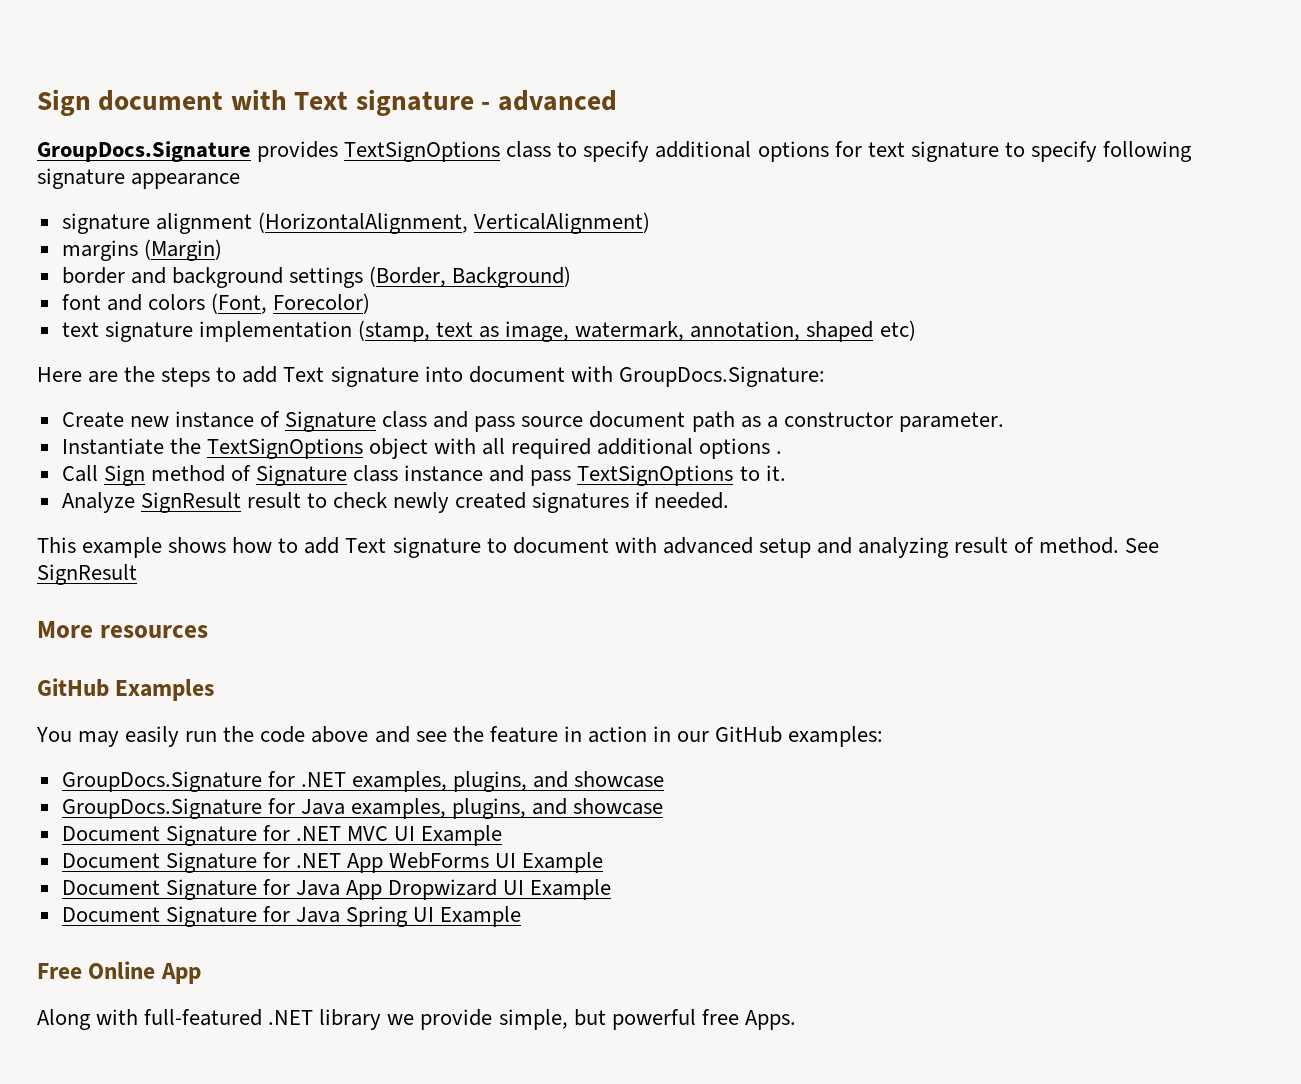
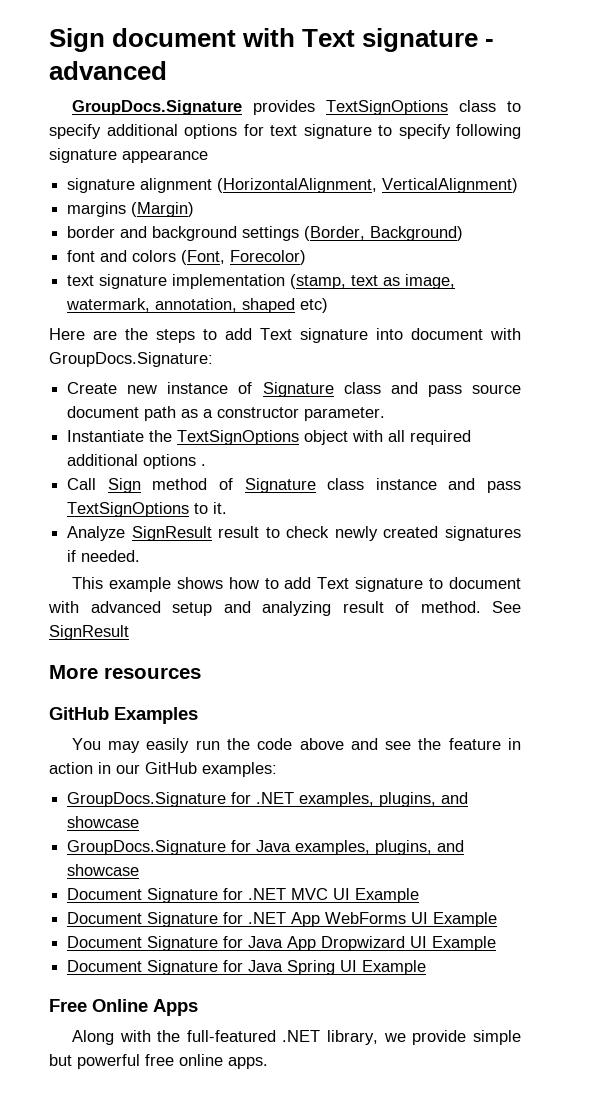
[160,963,201,984] App -> [153,999,198,1016] Apps
(139, 1017) none -> [157,1030,181,1042] the
[319,1009,382,1030] library -> [327,1030,379,1045] library,
[498,1009,568,1030] simple, -> [473,1030,522,1045] simple
[744,1010,796,1030] Apps. -> [179,1054,268,1069] online apps.

